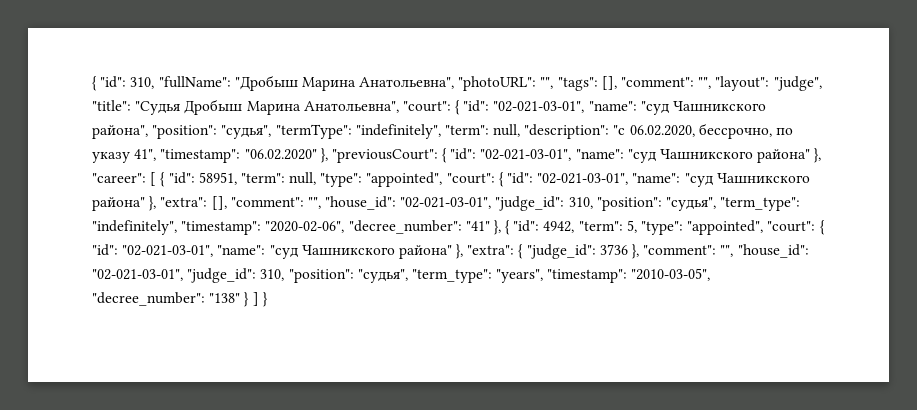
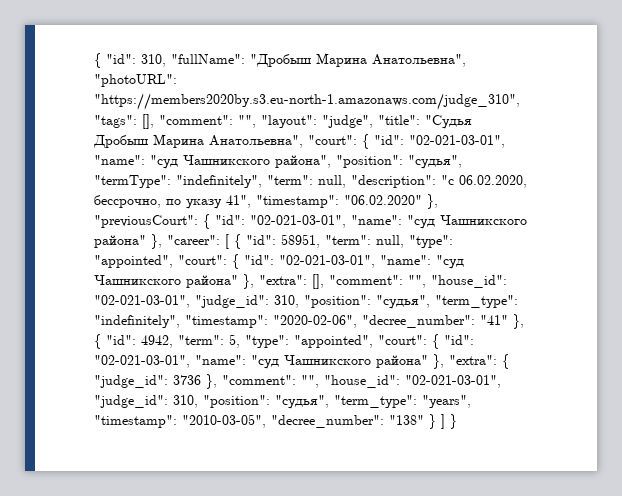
[540,77,554,89] "", -> [94,93,520,110] "https://members2020by.s3.eu-north-1.amazonaws.com/judge_310",

